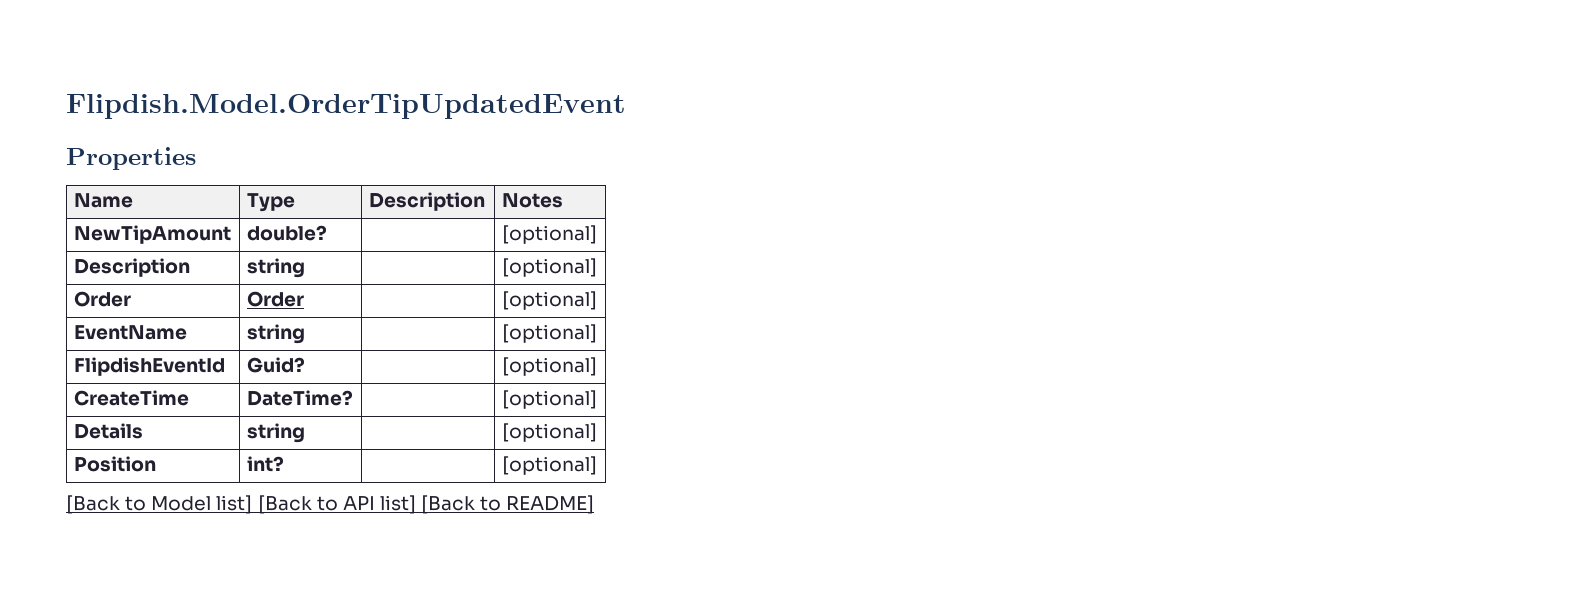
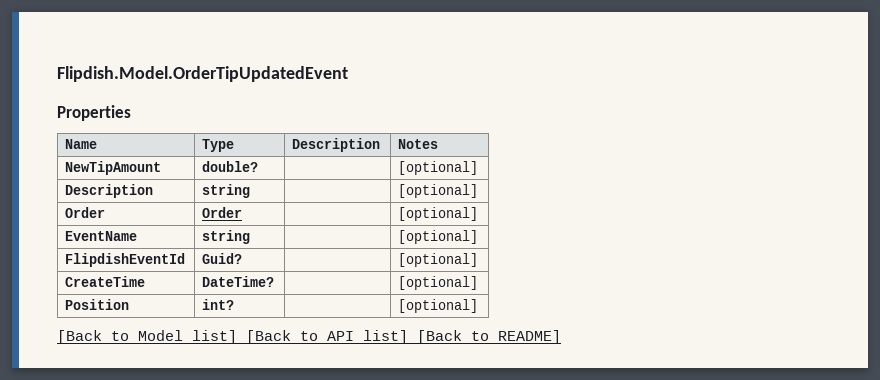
[73,423,143,439] [246,423,305,443] [501,423,597,442] // Details | string | | [optional] -> (479, 283) none

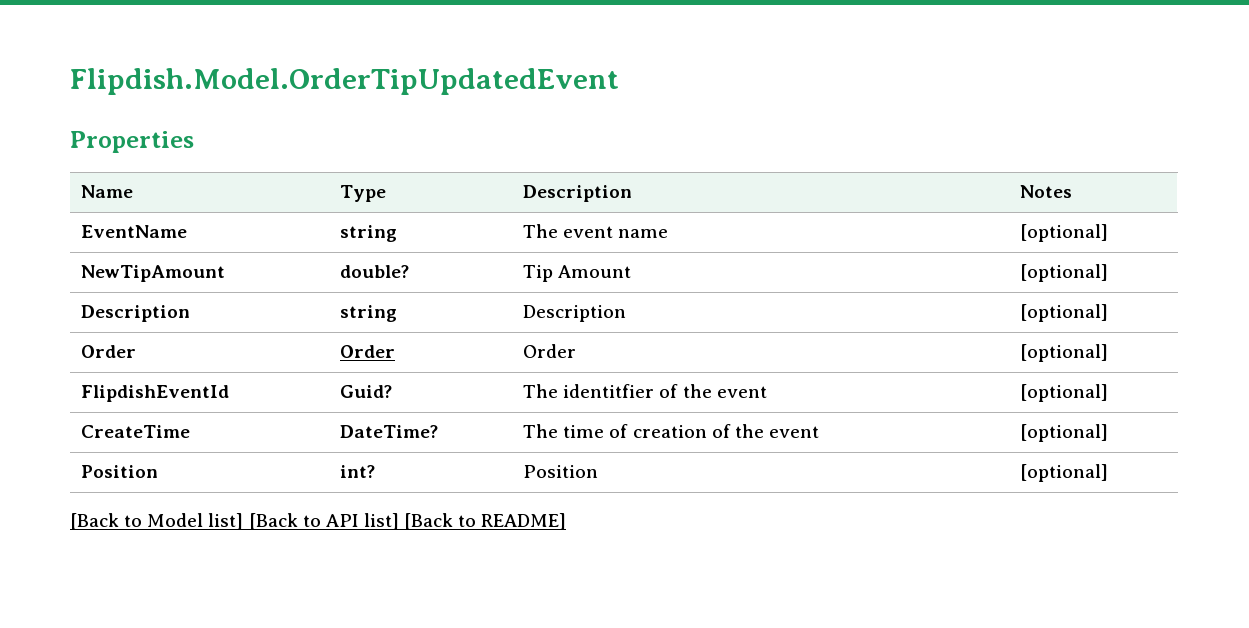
(439, 144) none -> [81,225,188,238] [340,225,398,242] [523,224,669,238] [1020,224,1109,242] // EventName | string | The event name | [optional]
(259, 166) none -> [523,265,632,282] Tip Amount
(251, 191) none -> [523,305,627,322] Description
[398,207,479,221] [65,231,138,241] [202,230,251,244] | [optional] // EventName | string | -> [523,344,577,358] Order
[398,253,479,267] [65,276,146,287] [202,276,275,287] | [optional] // CreateTime | DateTime? | -> [523,384,767,398] [1020,384,1109,402] [81,425,191,438] [340,425,439,438] [523,424,820,438] The identitfier of the event | [optional] // CreateTime | DateTime? | The time of creation of the event
(235, 304) none -> [523,465,599,478] Position

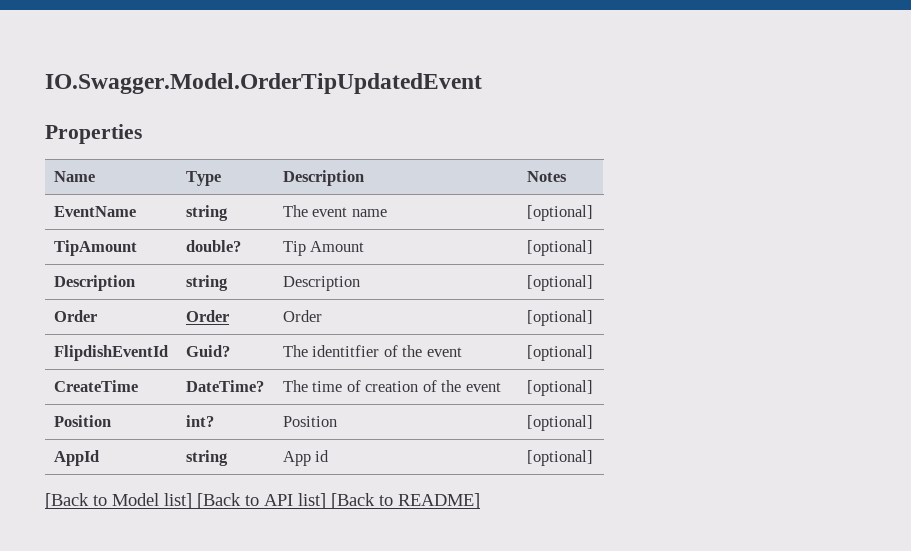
[70,68,619,95] Flipdish.Model.OrderTipUpdatedEvent -> [45,73,482,94] IO.Swagger.Model.OrderTipUpdatedEvent
[81,265,226,282] NewTipAmount -> [53,240,137,256] TipAmount
(1109, 473) none -> [53,450,99,466] [185,450,228,466] [282,450,330,466] [526,450,593,466] // AppId | string | App id | [optional]

